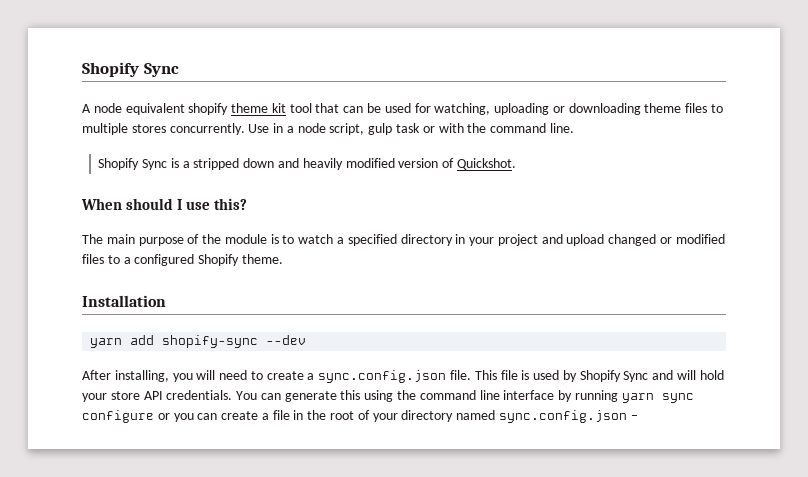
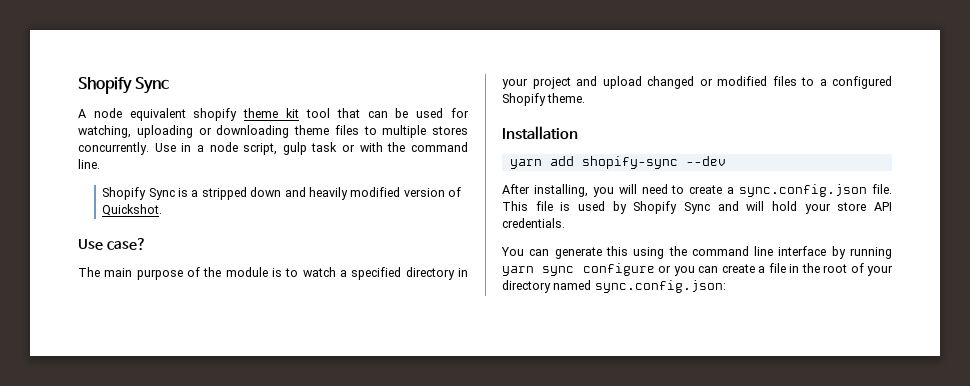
[81,198,247,210] When should I use this? -> [78,238,146,250] Use case?
(233, 395) none -> (565, 223) //
[498,410,638,423] sync.config.json – -> [594,280,726,293] sync.config.json:

